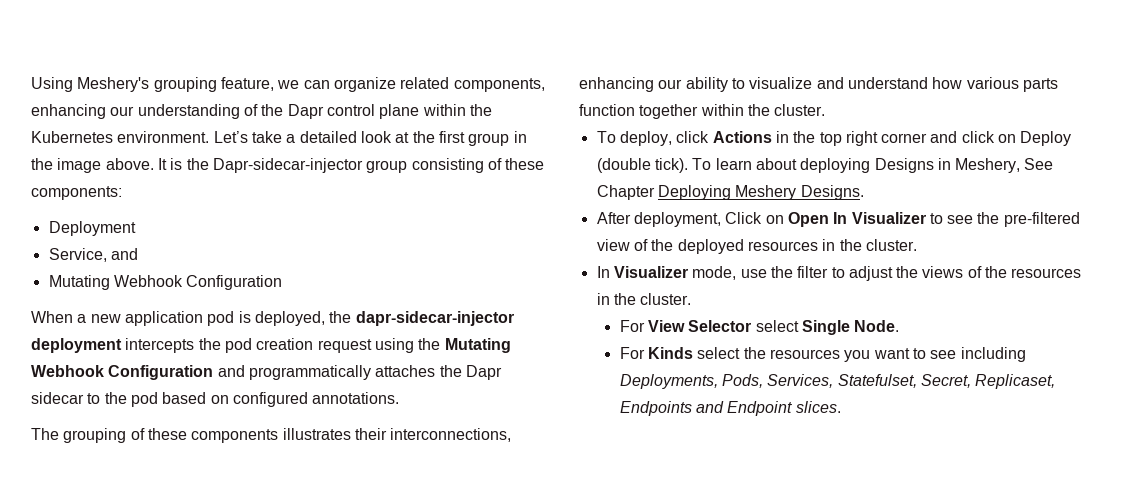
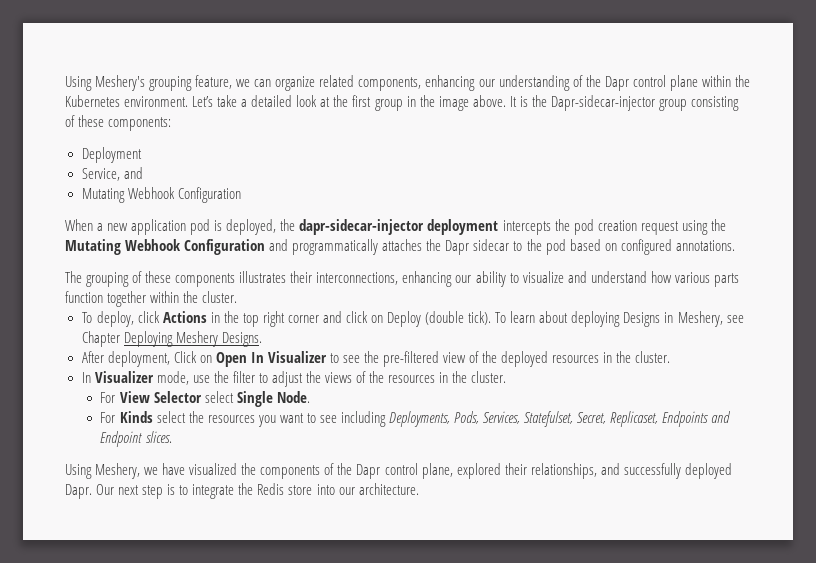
[1024,158,1054,170] See -> [726,315,744,323] see
(841, 407) none -> [65,463,732,479] [65,483,419,499] // Using Meshery, we have visualized the components of the Dapr control plane, explored their relationships, and successfully deployed Dapr. Our next step is to integrate the Redis store into our architecture.

